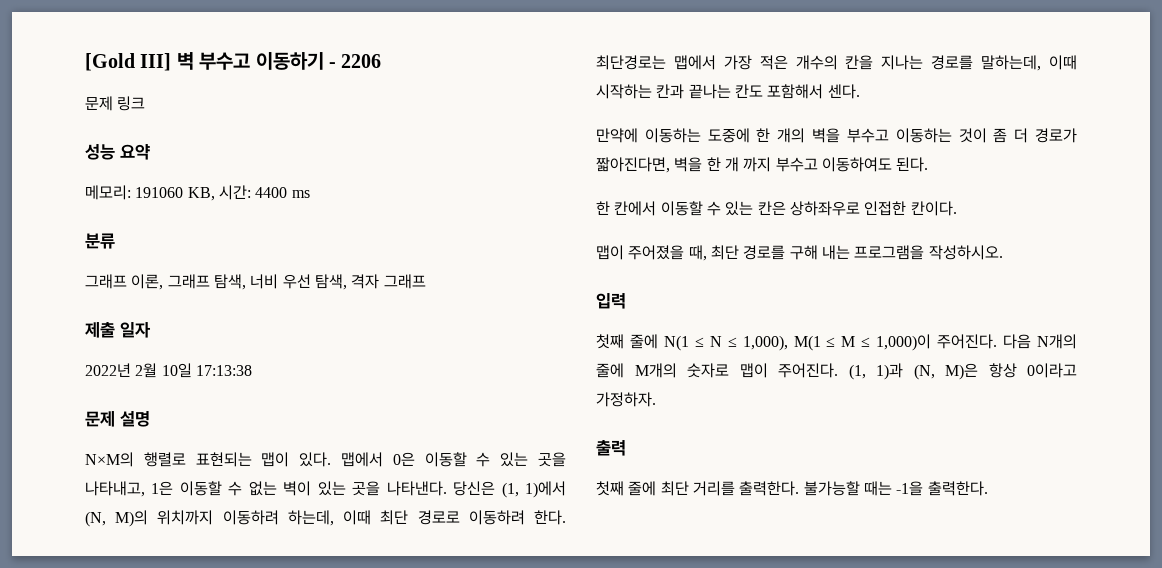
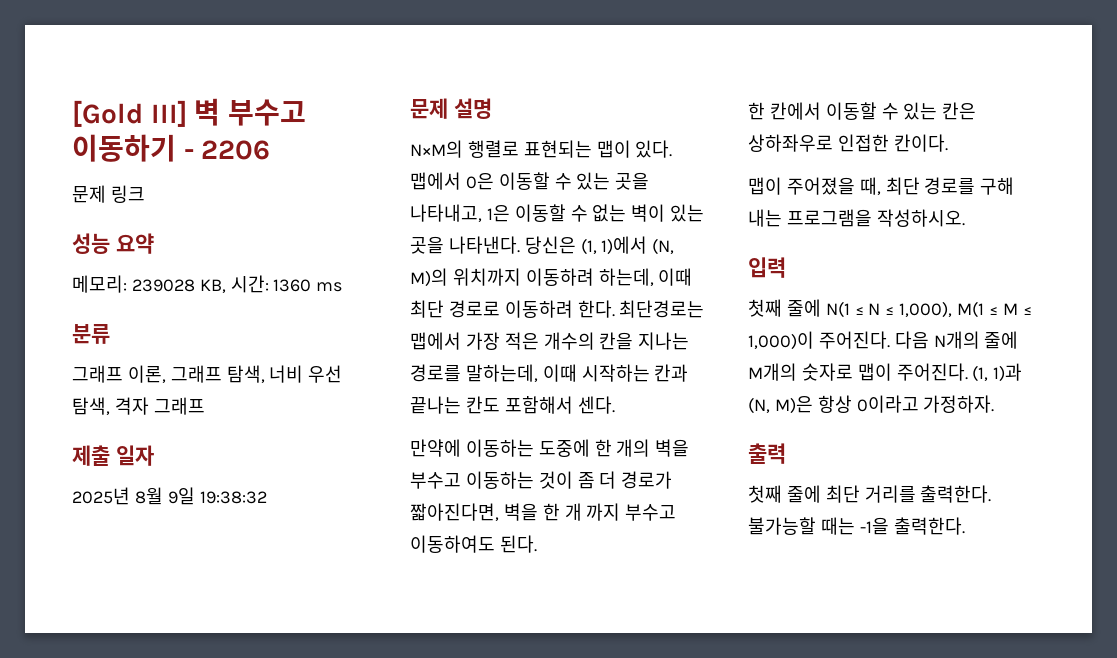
[135,187,184,198] 191060 -> [131,279,195,292] 239028
[255,187,288,198] 4400 -> [273,279,312,292] 1360
[85,363,252,378] 2022년 2월 10일 17:13:38 -> [72,487,267,505] 2025년 8월 9일 19:38:32

